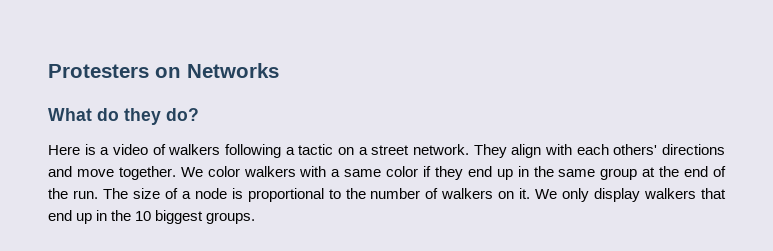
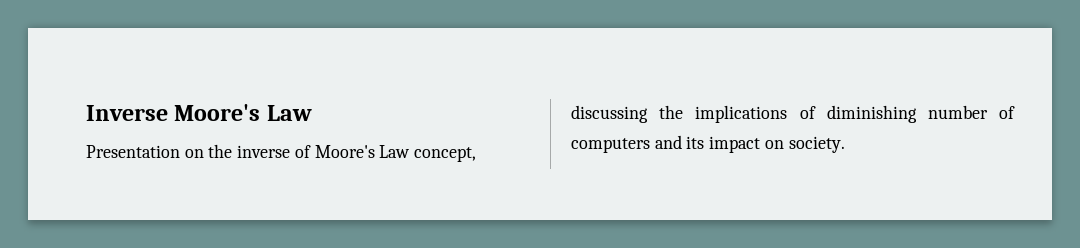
[48,63,279,78] [48,108,199,125] [48,144,726,158] [48,166,727,180] [48,188,726,202] [48,210,256,224] Protesters on Networks // What do they do? // Here is a video of walkers following a tactic on a street network. They align with each others' directions and move together. We color walkers with a same color if they end up in the same group at the end of the run. The size of a node is proportional to the number of walkers on it. We only display walkers that end up in the 10 biggest groups. -> [86,104,312,121] [86,144,477,162] [571,105,1015,123] [571,135,845,153] Inverse Moore's Law // Presentation on the inverse of Moore's Law concept, discussing the implications of diminishing number of computers and its impact on society.

